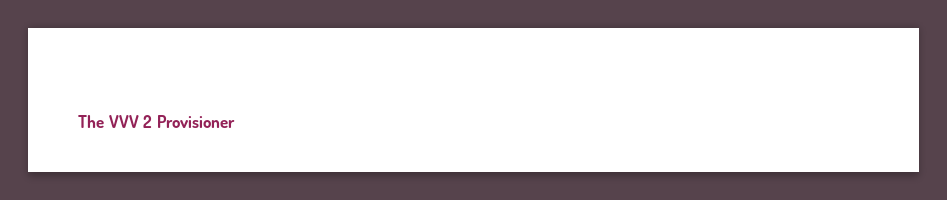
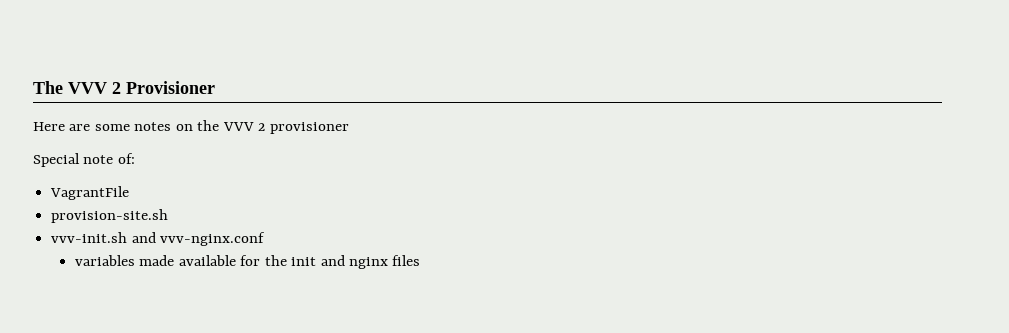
(235, 121) none -> [33,120,349,134] [33,153,135,167] [50,186,130,200] [51,209,169,223] [51,232,266,246] [74,255,421,269] // Here are some notes on the VVV 2 provisioner // Special note of: // VagrantFile // provision-site.sh // vvv-init.sh and vvv-nginx.conf // variables made available for the init and nginx files

